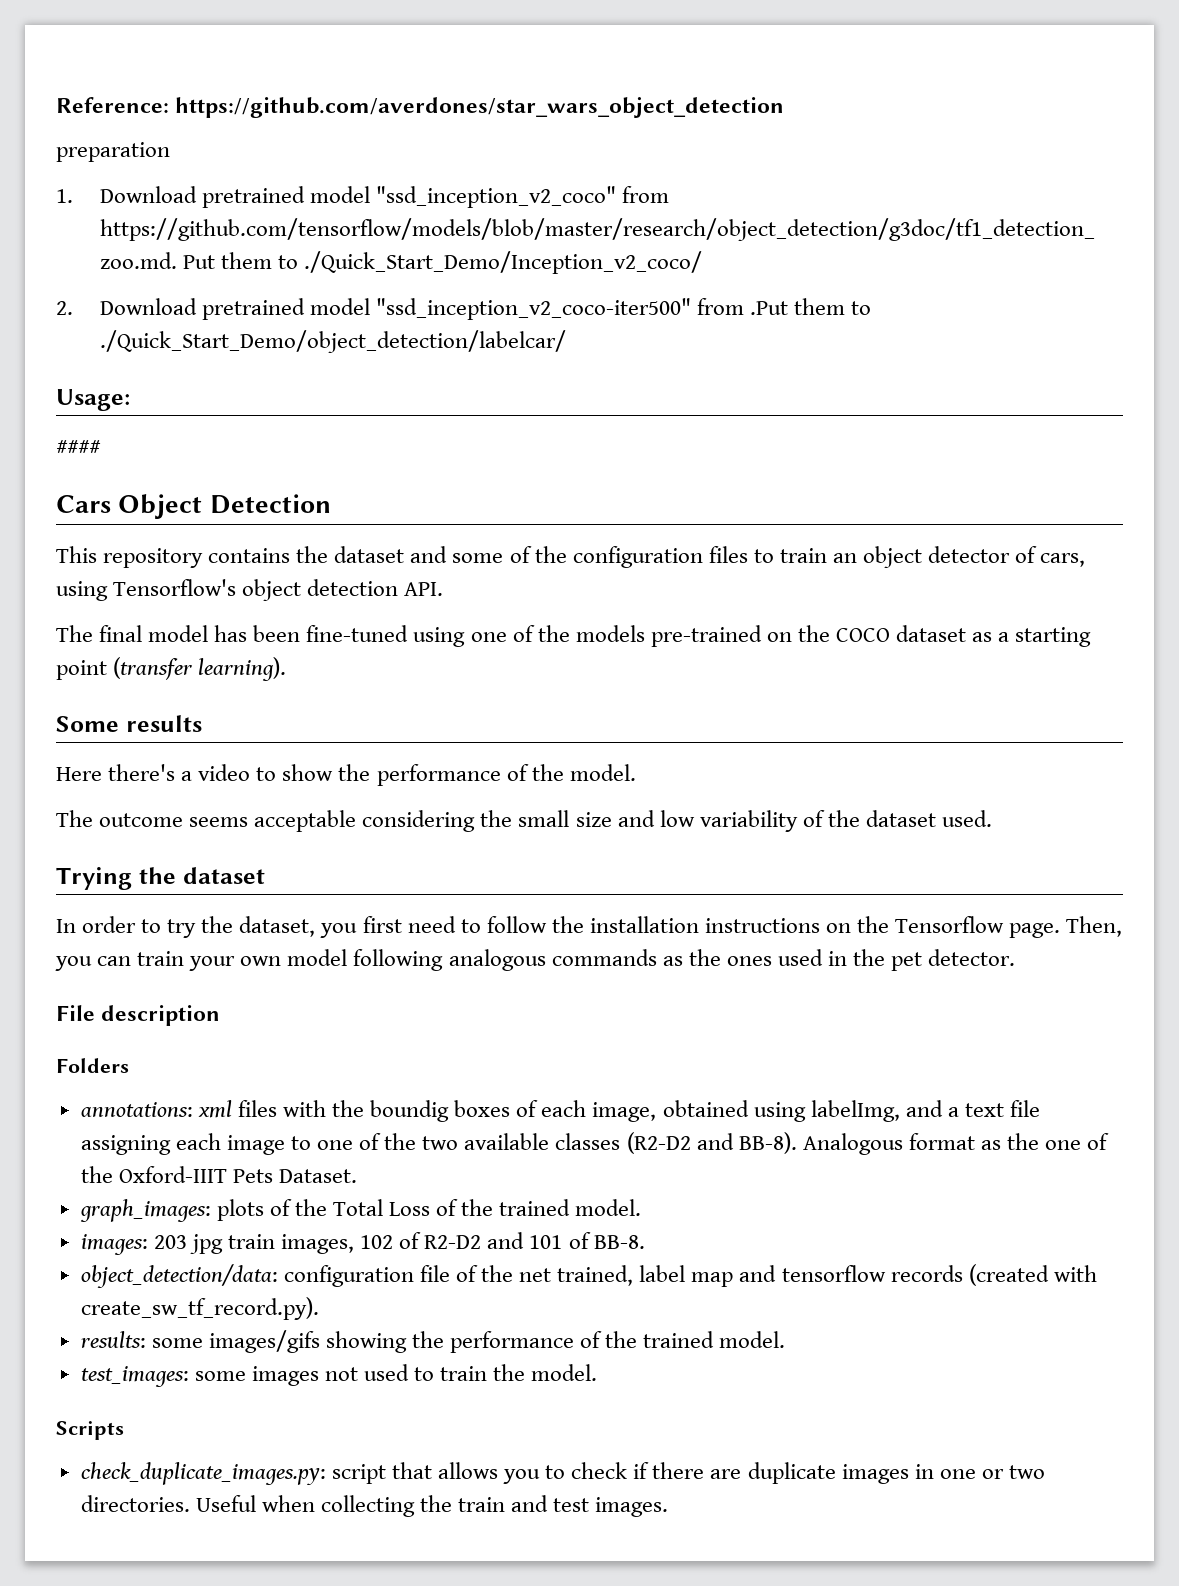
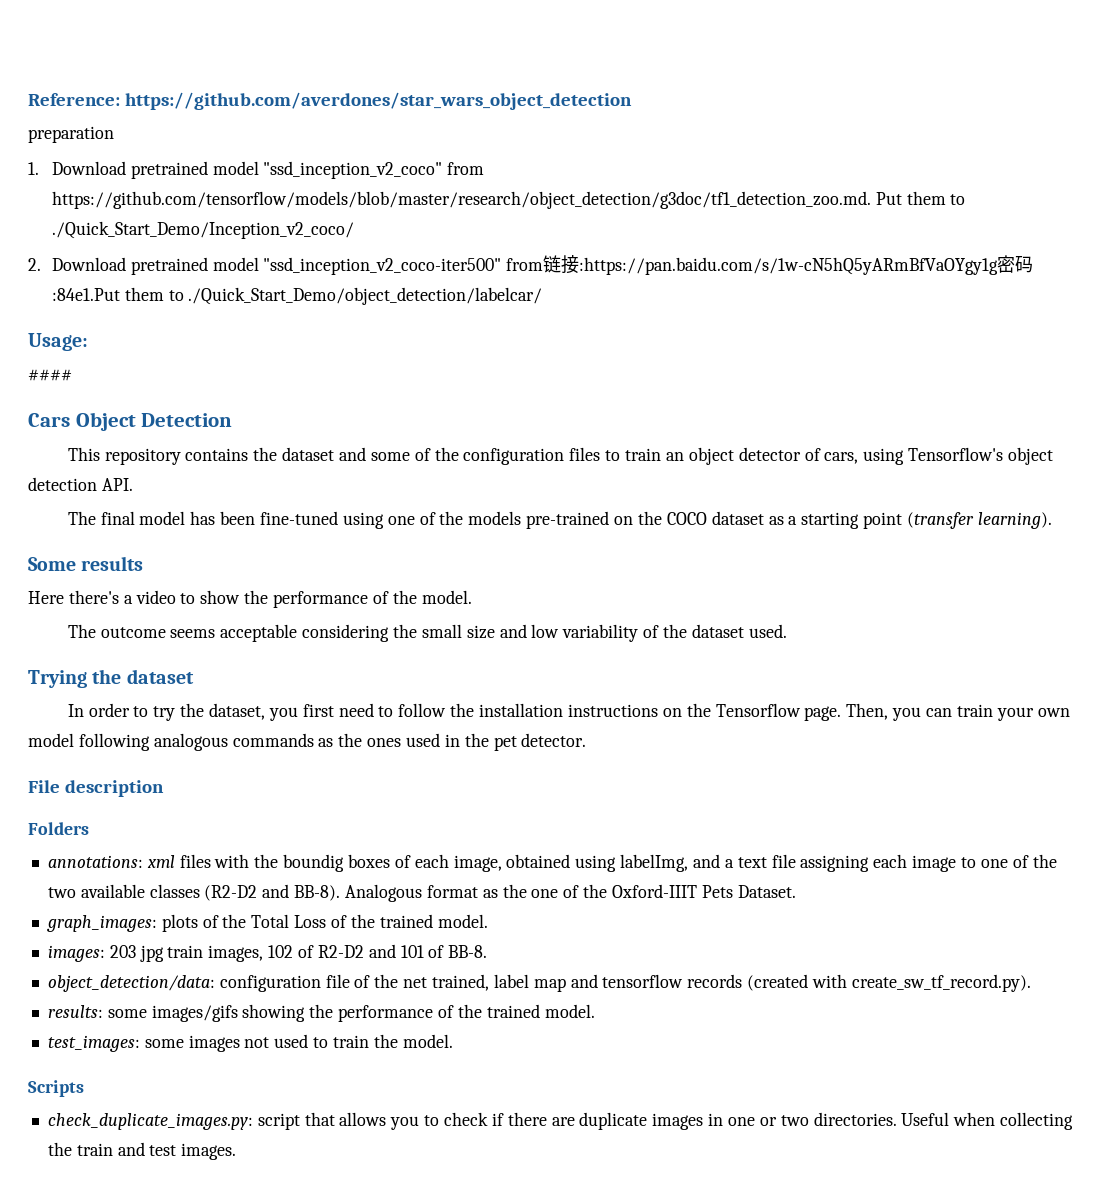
[750,301,789,315] .Put -> [543,255,1034,275] [51,288,120,301] 链接:https://pan.baidu.com/s/1w-cN5hQ5yARmBfVaOYgy1g密码:84e1.Put

